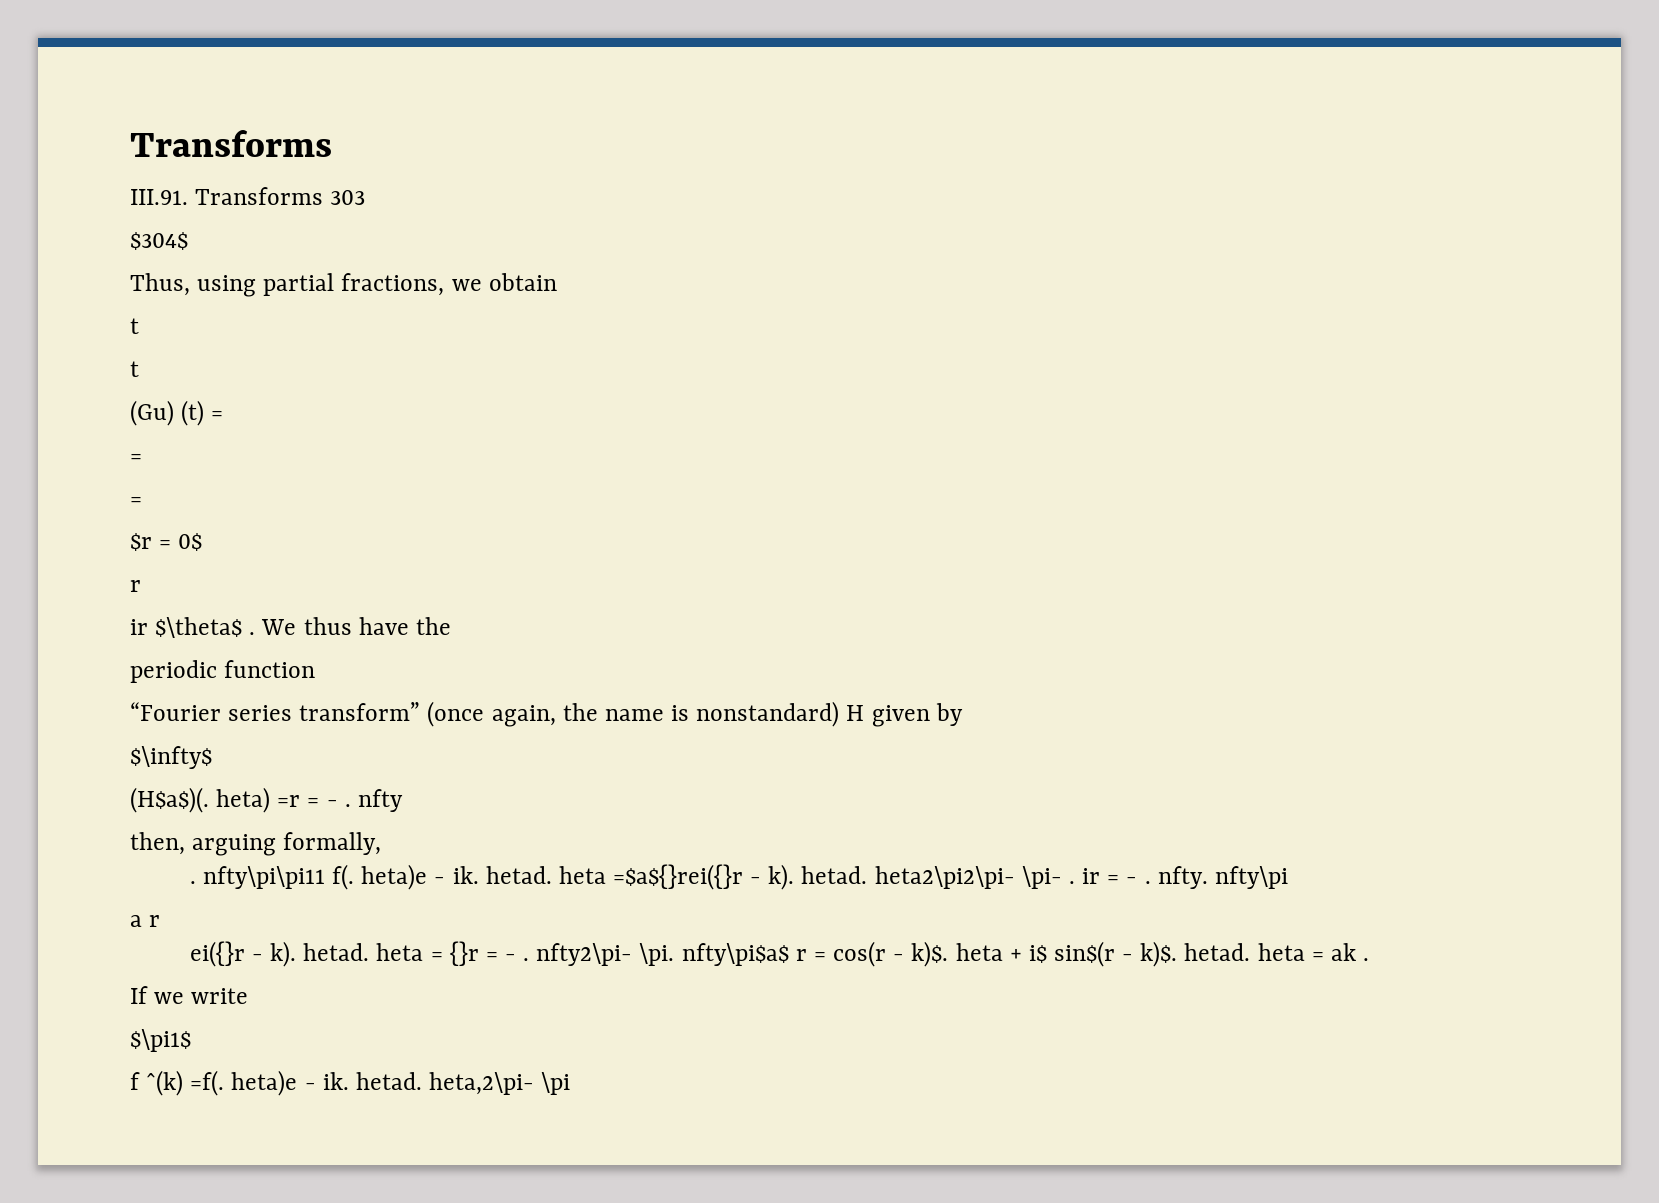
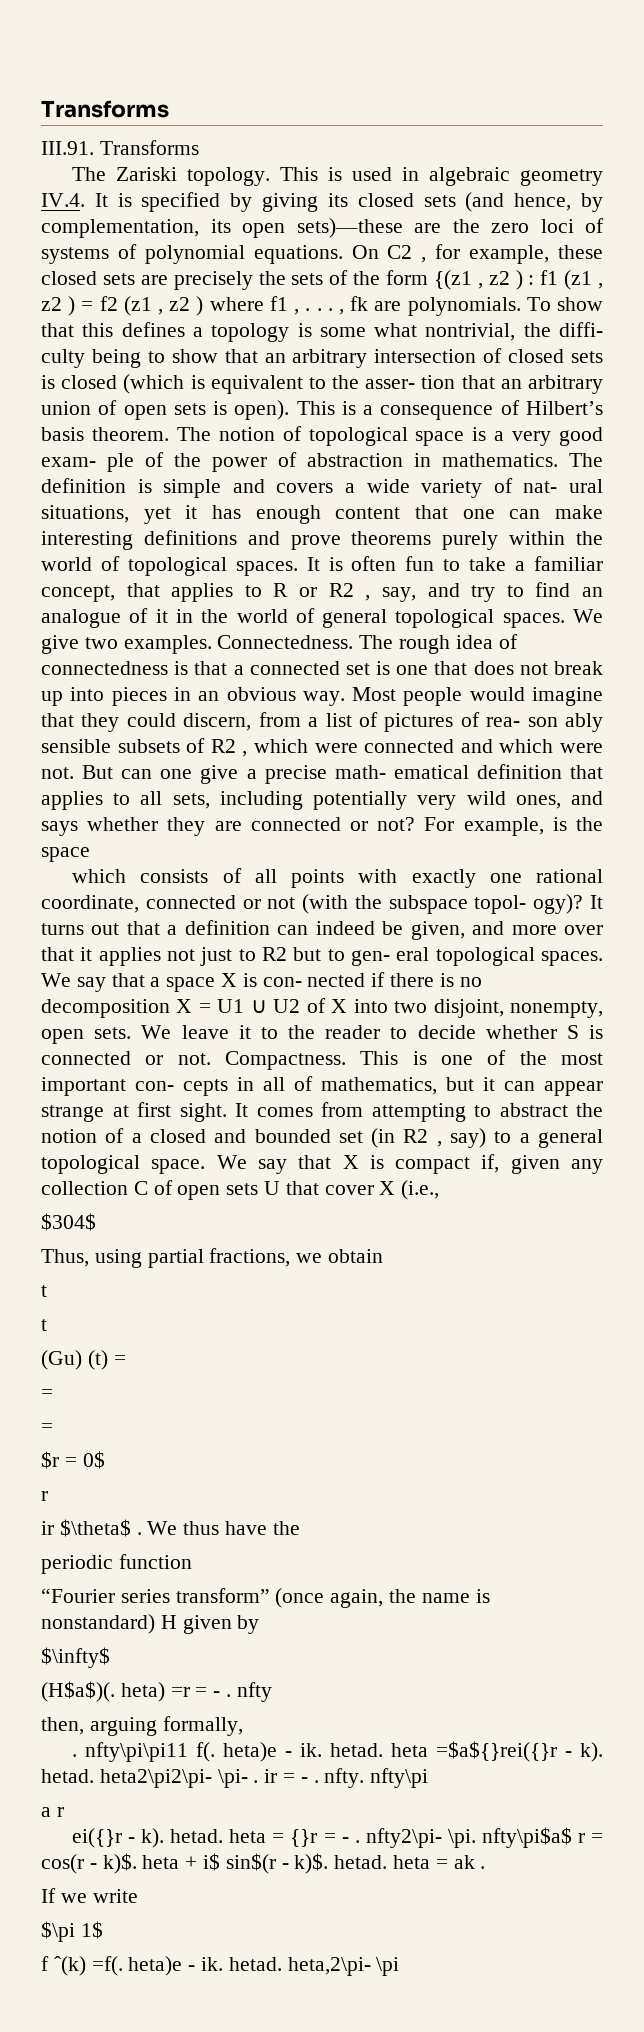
[330,190,366,205] 303 -> [72,167,603,186] [41,192,603,212] [41,218,604,238] [41,244,604,264] [41,270,603,290] [41,296,604,316] [41,322,603,342] [41,348,603,368] [41,374,603,394] [41,400,603,420] [41,426,603,446] [41,452,603,472] [41,478,604,498] [41,505,603,524] [41,530,603,550] [41,556,604,576] [41,582,604,602] [41,608,603,628] [41,634,518,654] [41,661,603,675] [41,687,603,706] [41,712,604,732] [41,738,604,757] [41,764,603,784] [41,791,603,810] [41,817,603,836] [41,847,90,862] [72,868,603,888] [41,894,603,914] [41,920,603,940] [41,947,603,966] [41,972,482,992] [41,998,603,1018] [41,1025,603,1044] [41,1050,603,1070] [41,1076,603,1096] [41,1102,603,1122] [41,1128,604,1148] [41,1154,603,1174] [41,1180,440,1200] // The Zariski topology. This is used in algebraic geometry IV.4. It is specified by giving its closed sets (and hence, by complementation, its open sets)—these are the zero loci of systems of polynomial equations. On C2 , for example, these closed sets are precisely the sets of the form {(z1 , z2 ) : f1 (z1 , z2 ) = f2 (z1 , z2 ) where f1 , . . . , fk are polynomials. To show that this defines a topology is some what nontrivial, the diffi- culty being to show that an arbitrary intersection of closed sets is closed (which is equivalent to the asser- tion that an arbitrary union of open sets is open). This is a consequence of Hilbert’s basis theorem. The notion of topological space is a very good exam- ple of the power of abstraction in mathematics. The definition is simple and covers a wide variety of nat- ural situations, yet it has enough content that one can make interesting definitions and prove theorems purely within the world of topological spaces. It is often fun to take a familiar concept, that applies to R or R2 , say, and try to find an analogue of it in the world of general topological spaces. We give two examples. Connectedness. The rough idea of connectedness is that a connected set is one that does not break up into pieces in an obvious way. Most people would imagine that they could discern, from a list of pictures of rea- son ably sensible subsets of R2 , which were connected and which were not. But can one give a precise math- ematical definition that applies to all sets, including potentially very wild ones, and says whether they are connected or not? For example, is the space // which consists of all points with exactly one rational coordinate, connected or not (with the subspace topol- ogy)? It turns out that a definition can indeed be given, and more over that it applies not just to R2 but to gen- eral topological spaces. We say that a space X is con- nected if there is no decomposition X = U1 ∪ U2 of X into two disjoint, nonempty, open sets. We leave it to the reader to decide whether S is connected or not. Compactness. This is one of the most important con- cepts in all of mathematics, but it can appear strange at first sight. It comes from attempting to abstract the notion of a closed and bounded set (in R2 , say) to a general topological space. We say that X is compact if, given any collection C of open sets U that cover X (i.e.,
[130,1029,191,1052] $\pi1$ -> [41,1921,103,1942] $\pi 1$

